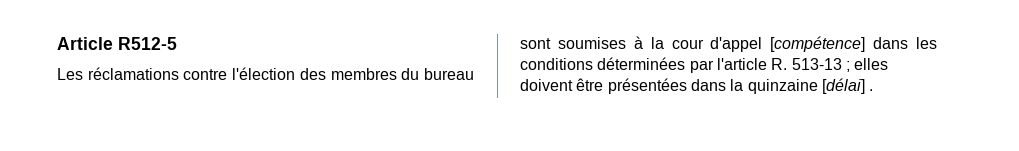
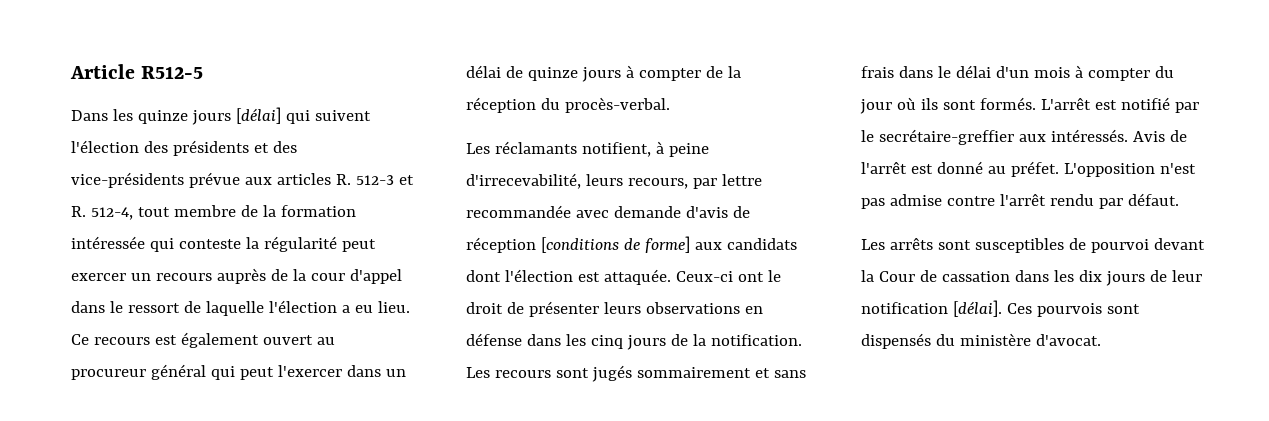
[57,67,475,80] [520,36,937,52] [520,57,889,73] [520,78,874,94] Les réclamations contre l'élection des membres du bureau sont soumises à la cour d'appel [compétence] dans les conditions déterminées par l'article R. 513-13 ; elles doivent être présentées dans la quinzaine [délai] . -> [71,107,371,125] [71,140,297,156] [71,172,414,188] [71,205,356,220] [71,236,376,252] [71,268,402,284] [71,300,410,316] [71,332,335,348] [71,364,406,380] [466,65,741,82] [466,97,670,113] [466,141,709,157] [466,173,762,189] [466,205,750,218] [466,236,797,253] [466,269,781,285] [466,301,763,317] [466,333,802,350] [466,365,806,382] [861,65,1174,81] [860,97,1199,114] [861,129,1187,145] [861,161,1196,177] [861,193,1179,209] [861,238,1205,253] [861,270,1202,286] [861,300,1140,317] [861,333,1101,349] Dans les quinze jours [délai] qui suivent l'élection des présidents et des vice-présidents prévue aux articles R. 512-3 et R. 512-4, tout membre de la formation intéressée qui conteste la régularité peut exercer un recours auprès de la cour d'appel dans le ressort de laquelle l'élection a eu lieu. Ce recours est également ouvert au procureur général qui peut l'exercer dans un délai de quinze jours à compter de la réception du procès-verbal. // Les réclamants notifient, à peine d'irrecevabilité, leurs recours, par lettre recommandée avec demande d'avis de réception [conditions de forme] aux candidats dont l'élection est attaquée. Ceux-ci ont le droit de présenter leurs observations en défense dans les cinq jours de la notification. Les recours sont jugés sommairement et sans frais dans le délai d'un mois à compter du jour où ils sont formés. L'arrêt est notifié par le secrétaire-greffier aux intéressés. Avis de l'arrêt est donné au préfet. L'opposition n'est pas admise contre l'arrêt rendu par défaut. // Les arrêts sont susceptibles de pourvoi devant la Cour de cassation dans les dix jours de leur notification [délai]. Ces pourvois sont dispensés du ministère d'avocat.

